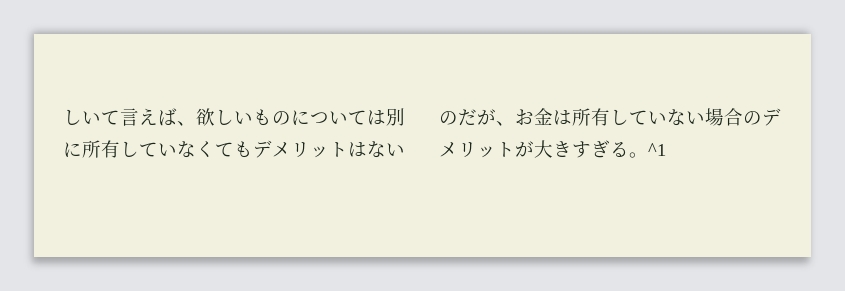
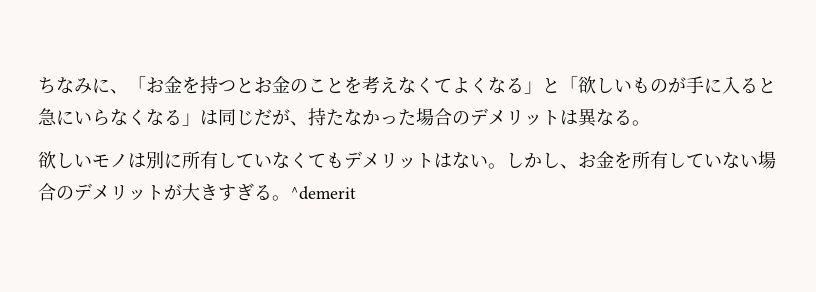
[63,108,367,126] しいて言えば、欲しいものについて -> [38,76,776,94] [38,108,650,127] [38,151,128,169] ちなみに、「お金を持つとお金のことを考えなくてよくなる」と「欲しいものが手に入ると急にいらなくなる」は同じだが、持たなかった場合のデメリットは異なる。 // 欲しいモノ
[439,108,572,126] のだが、お金は -> [488,151,632,169] 。しかし、お金を
[648,143,666,156] ^1 -> [290,186,356,200] ^demerit

